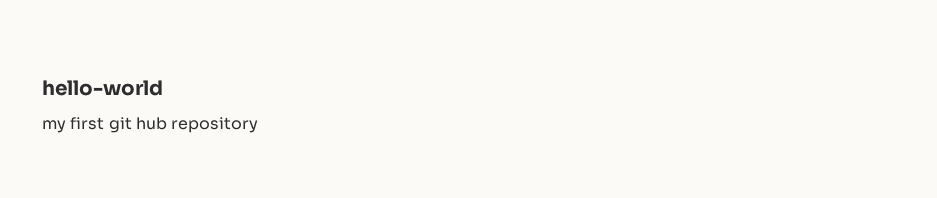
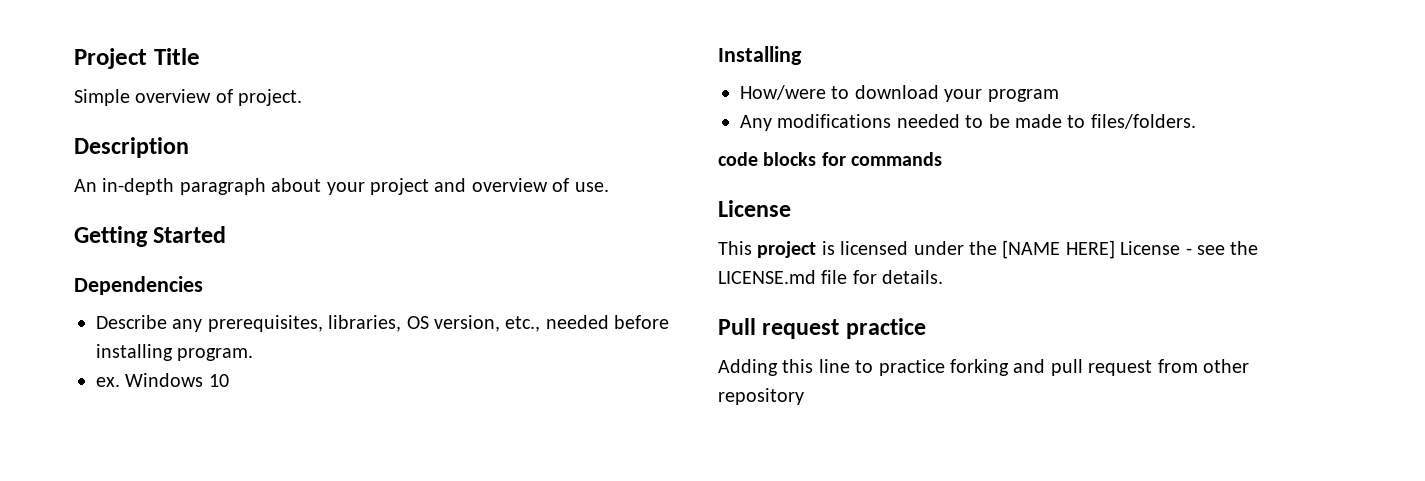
[42,80,163,96] [42,117,167,133] hello-world // my first git hub -> [74,48,200,69] [74,89,303,106] [74,137,189,158] [74,178,609,195] [74,226,227,247] [74,276,203,295] [96,315,670,332] [96,344,254,361] [96,373,229,387] [718,46,802,65] [740,85,1059,102] [740,114,1196,131] [718,152,943,166] [718,200,791,217] [718,240,1259,259] [718,270,944,284] [718,318,926,339] [718,359,1249,376] Project Title // Simple overview of project. // Description // An in-depth paragraph about your project and overview of use. // Getting Started // Dependencies // Describe any prerequisites, libraries, OS version, etc., needed before installing program. // ex. Windows 10 // Installing // How/were to download your program // Any modifications needed to be made to files/folders. // code blocks for commands // License // This project is licensed under the [NAME HERE] License - see the LICENSE.md file for details. // Pull request practice // Adding this line to practice forking and pull request from other

